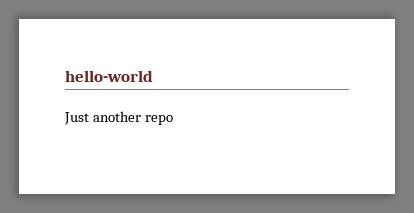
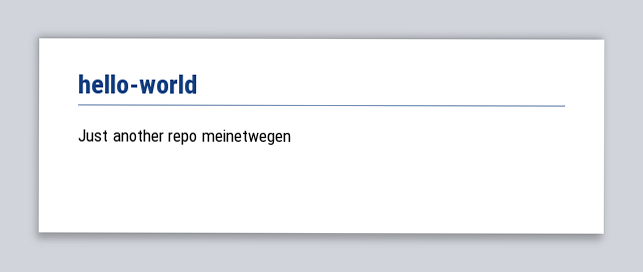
(173, 120) none -> [200,129,292,145] meinetwegen

